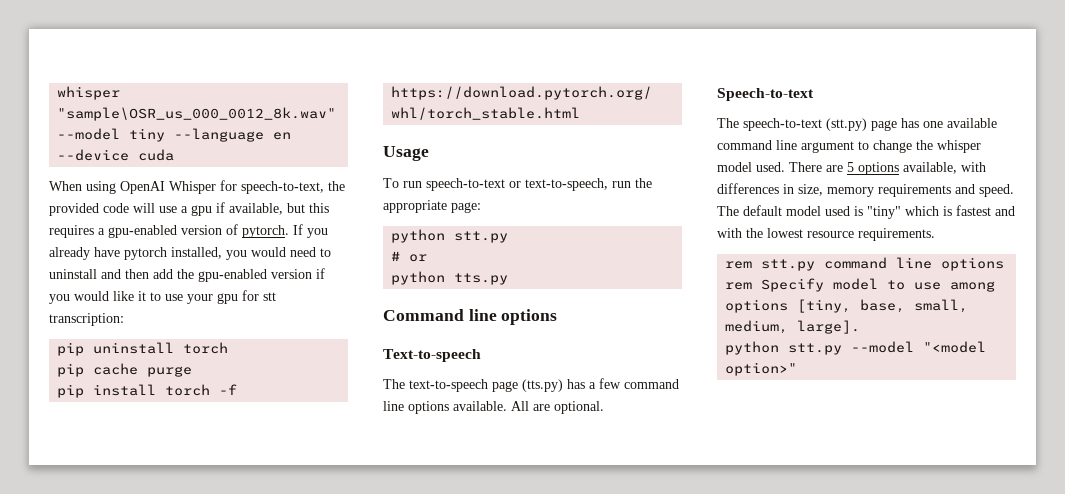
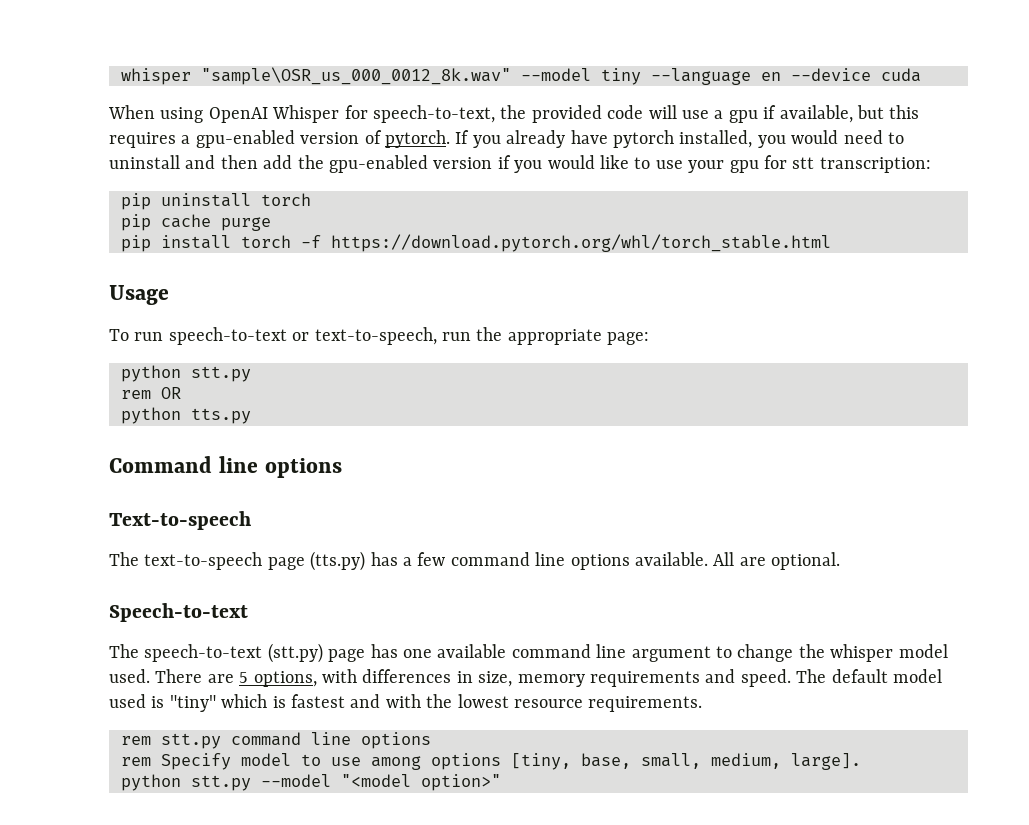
[138,291,146,301] it -> (629, 162) none
[391,251,428,262] # or -> [121,387,181,399] rem OR
[858,162,957,175] options available, -> [253,671,317,687] options,

